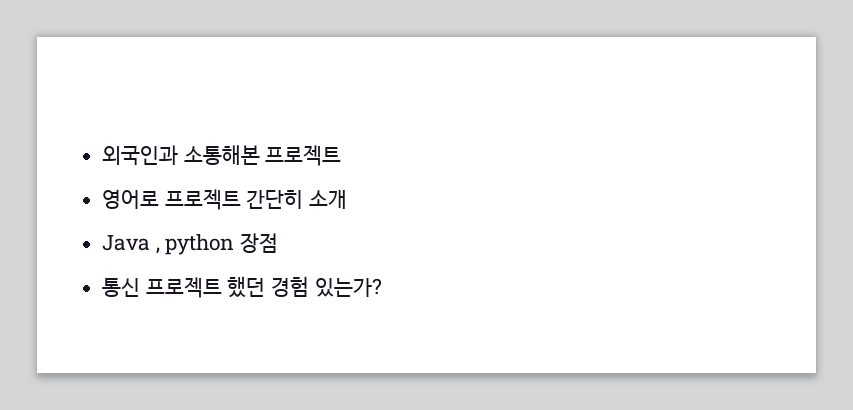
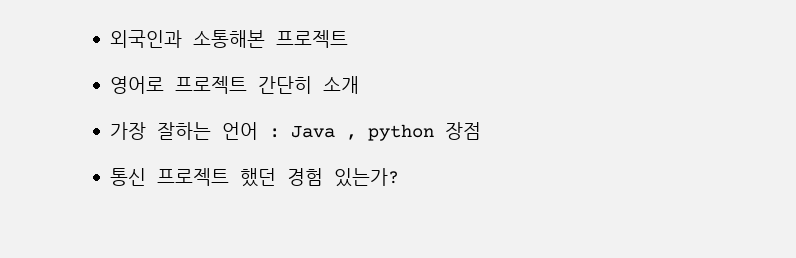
(348, 199) none -> [109,122,280,140] 가장 잘하는 언어 :

